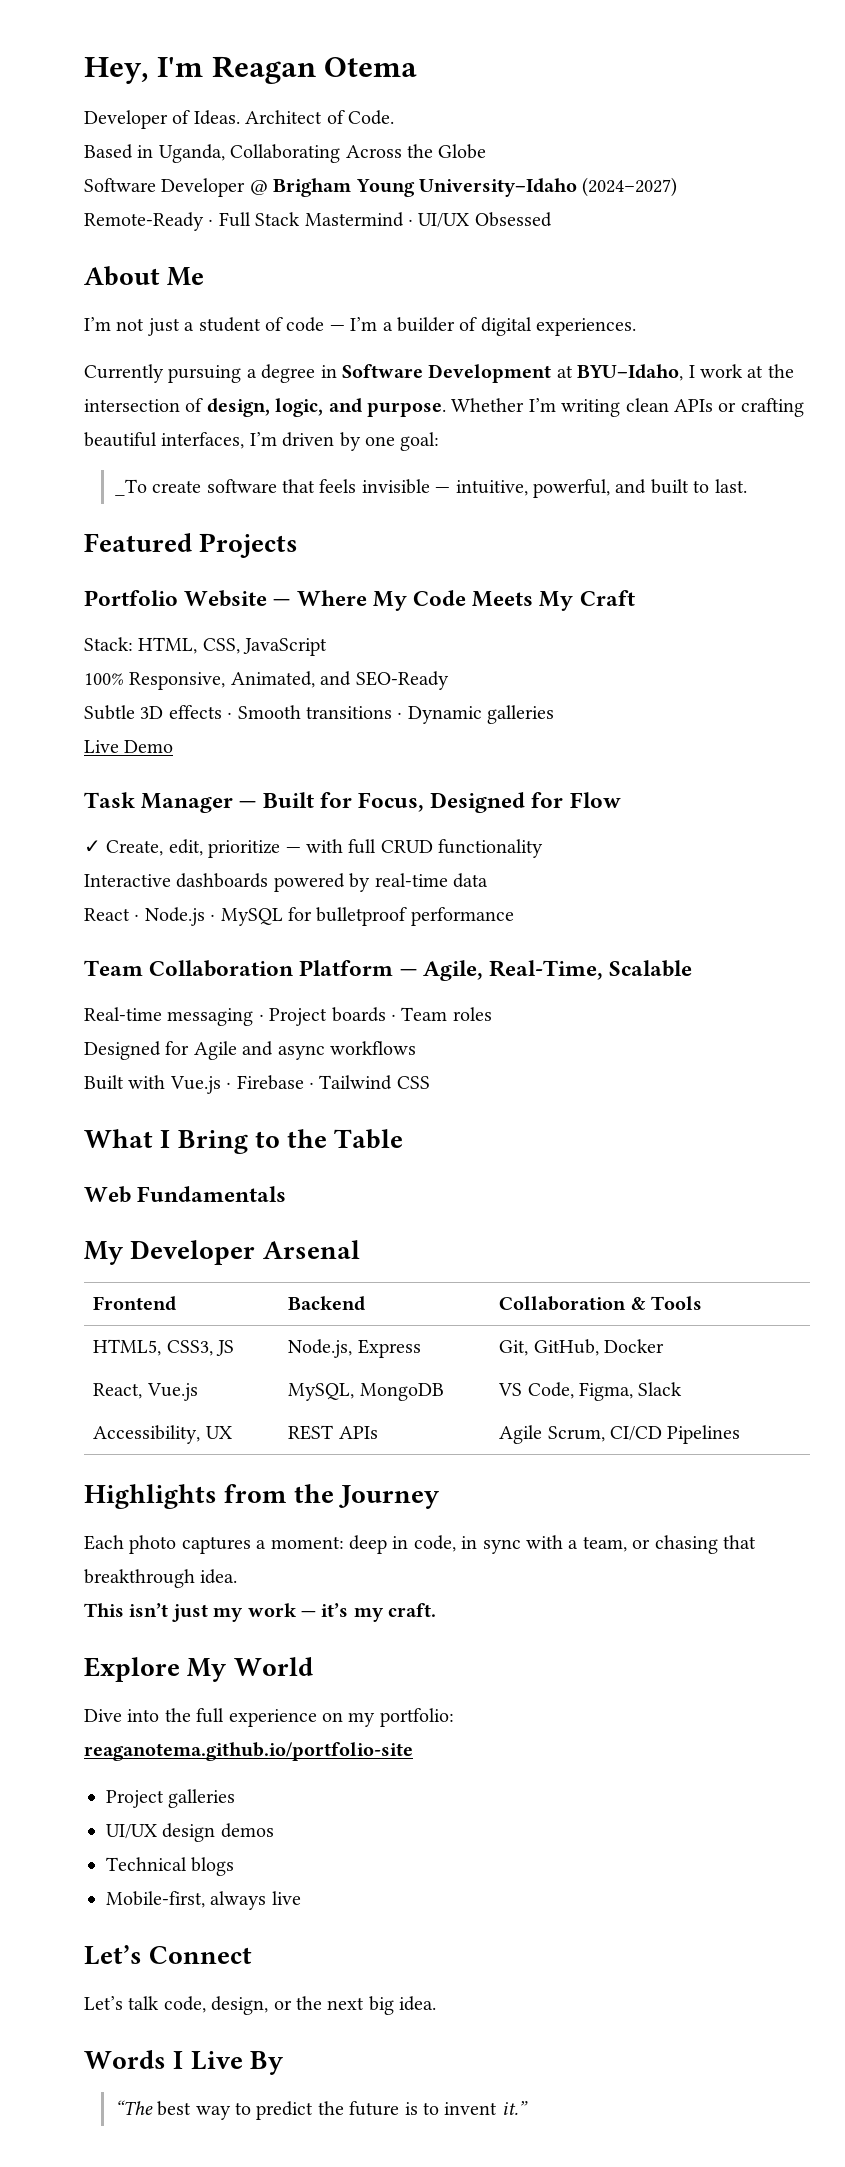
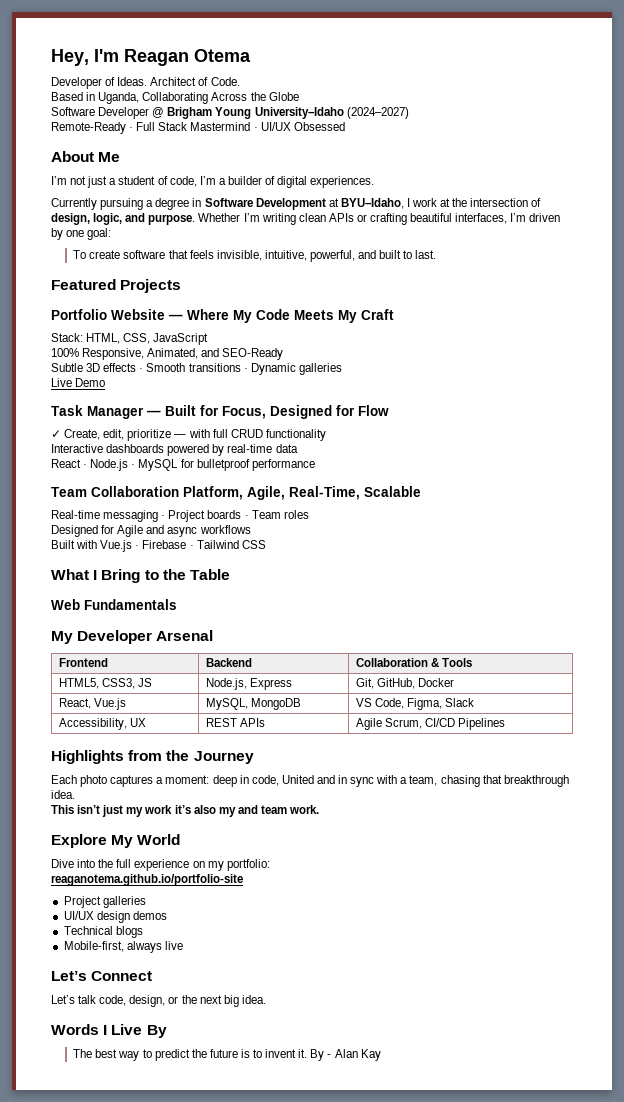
[286,317,345,332] code — -> [169,176,197,187] code,
[114,479,147,496] _To -> [73,250,87,259] To
[361,479,451,494] invisible — -> [216,250,262,261] invisible,
[299,960,417,976] Platform — -> [183,486,243,500] Platform,
(456, 1543) none -> [281,775,335,784] United and
[632,1539,651,1549] or -> (438, 780) none
[301,1603,437,1622] — it’s my craft. -> [174,805,320,817] it’s also my and team work.
[114,2100,153,2115] “The -> [73,1049,93,1058] The
[501,2101,528,2115] it.” -> [298,1049,381,1061] it. By - Alan Kay

